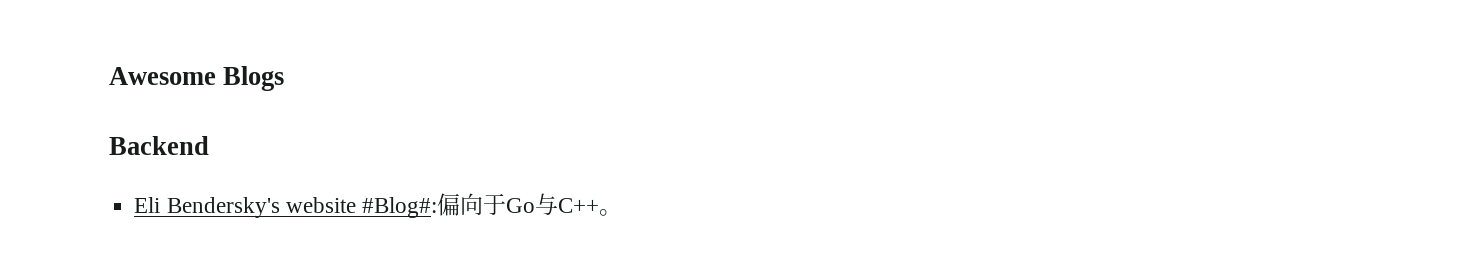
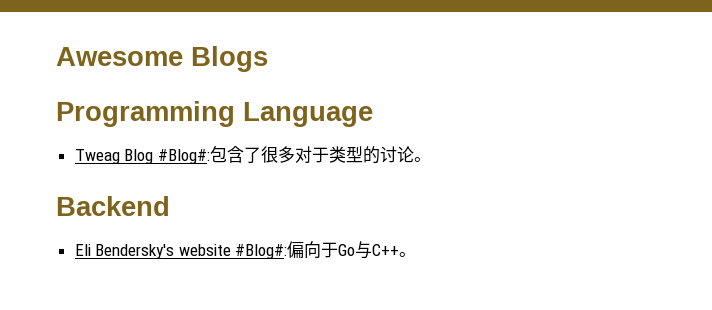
(285, 78) none -> [56,101,373,127] [74,146,431,164] // Programming Language // Tweag Blog #Blog#:包含了很多对于类型的讨论。

